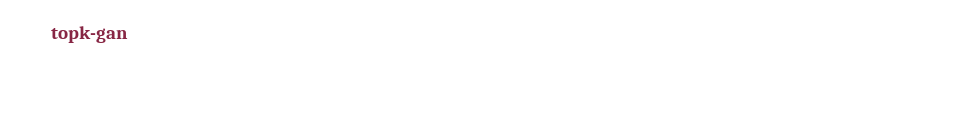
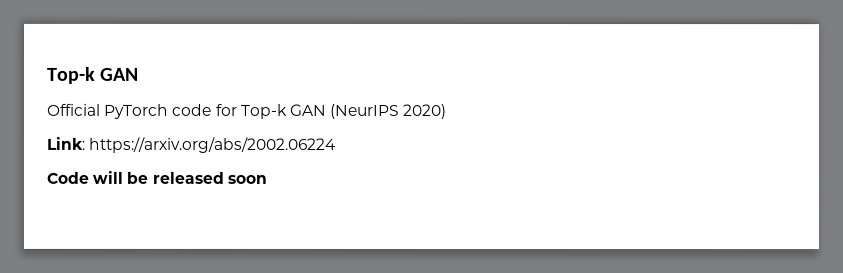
[51,26,128,43] topk-gan -> [47,66,140,84] [47,103,448,120] [46,136,337,153] [46,170,267,184] Top-k GAN // Official PyTorch code for Top-k GAN (NeurIPS 2020) // Link: https://arxiv.org/abs/2002.06224 // Code will be released soon

